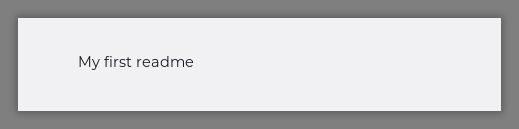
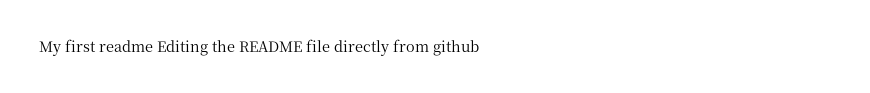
(194, 61) none -> [157,39,479,56] Editing the README file directly from github

